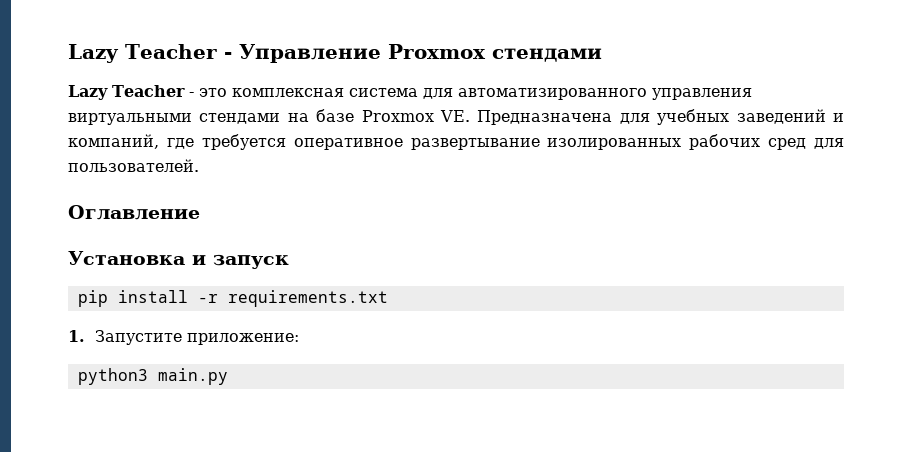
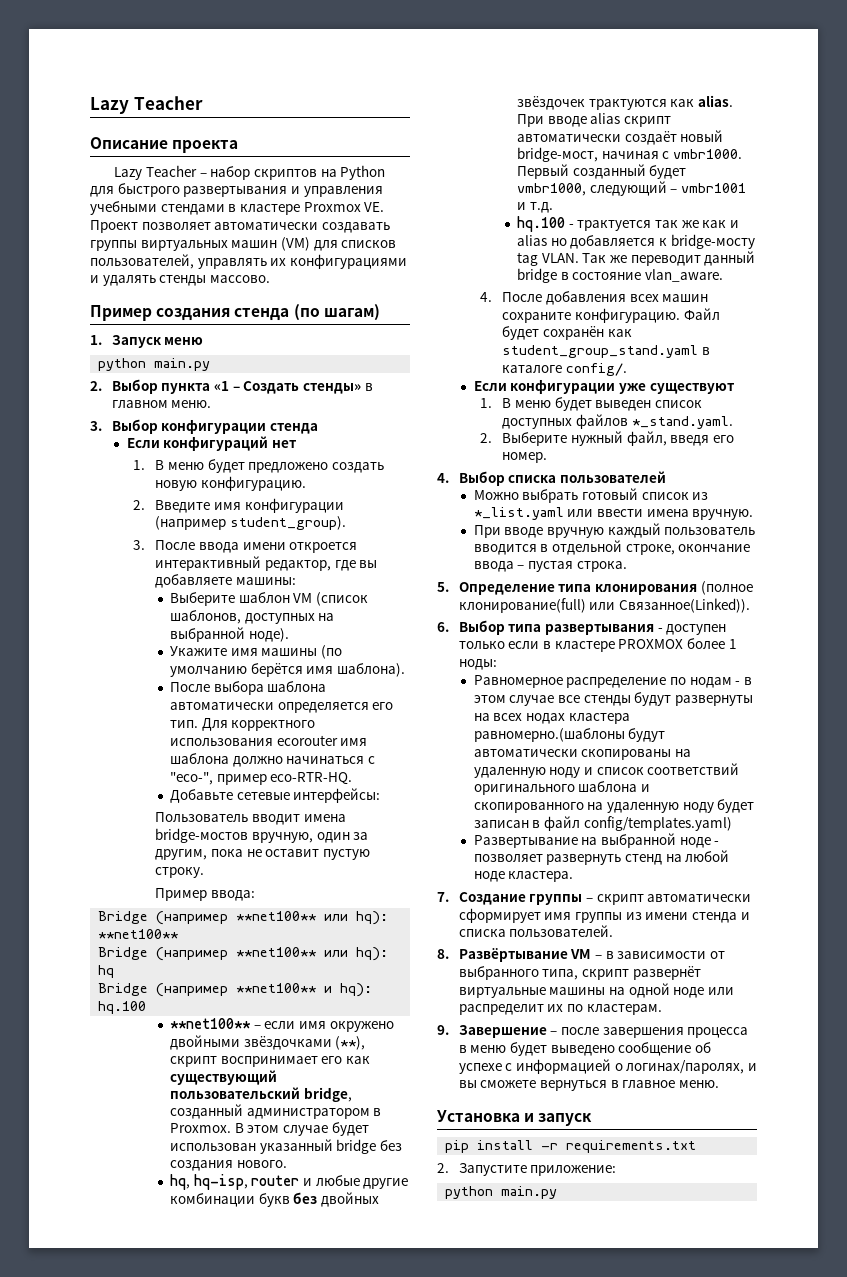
[68,44,602,63] [68,85,752,100] [68,109,844,125] [68,134,844,150] [68,159,199,172] [68,205,200,220] Lazy Teacher - Управление Proxmox стендами // Lazy Teacher - это комплексная система для автоматизированного управления виртуальными стендами на базе Proxmox VE. Предназначена для учебных заведений и компаний, где требуется оперативное развертывание изолированных рабочих сред для пользователей. // Оглавление -> [90,96,203,114] [90,137,239,153] [114,165,386,180] [90,183,383,197] [90,201,385,215] [90,220,390,233] [90,237,397,251] [90,254,407,269] [90,275,270,286] [90,304,380,321] [90,335,204,348] [98,358,211,371] [90,379,373,394] [111,400,212,408] [90,419,319,434] [126,436,296,451] [133,459,384,473] [155,476,306,491] [133,498,344,513] [155,516,346,530] [133,540,358,553] [155,556,378,571] [155,574,296,588] [170,592,368,606] [170,610,335,624] [170,627,289,642] [170,645,342,659] [170,663,405,677] [170,681,327,695] [170,702,394,713] [170,718,316,731] [170,735,368,746] [170,753,375,767] [170,772,353,785] [170,788,381,803] [155,812,346,825] [155,828,369,843] [155,849,370,860] [155,867,205,878] [155,888,255,901] [98,911,389,925] [98,929,179,939] [98,947,389,961] [98,965,115,978] [98,983,373,997] [98,1001,147,1014] [170,1018,394,1032] [170,1035,366,1050] [170,1056,370,1067] [170,1070,278,1085] [170,1087,352,1102] [170,1104,382,1119] [170,1122,369,1136] [170,1139,402,1154] [170,1160,287,1171] [170,1174,409,1190] [170,1192,379,1207] [517,95,733,110] [517,113,671,127] [517,130,724,145] [517,147,742,162] [517,164,687,179] [517,181,746,196] [517,202,553,213] [517,216,739,232] [517,234,755,249] [517,251,756,266] [517,268,723,283] [480,291,709,305] [502,308,720,323] [502,326,632,340] [502,345,710,358] [502,363,627,376] [473,379,734,394] [480,397,702,411] [502,414,733,429] [480,431,734,446] [502,452,548,463] [437,471,667,486] [473,488,709,503] [473,507,754,520] [473,523,756,538] [473,540,751,555] [473,561,627,572] [437,581,753,595] [458,598,751,613] [437,620,727,635] [458,638,737,652] [458,659,497,670] [473,675,752,688] [473,692,753,706] [473,713,630,724] [473,728,666,742] [473,749,691,760] [473,763,740,778] [473,781,650,795] [473,799,755,813] [473,816,732,831] [473,833,720,848] [473,850,730,865] [473,871,574,882] [437,892,752,905] [458,908,750,923] [458,925,614,937] [437,948,725,962] [458,966,701,980] [458,983,734,998] [458,1004,662,1015] [437,1025,749,1038] [458,1042,711,1056] [458,1059,757,1074] [458,1080,719,1091] Lazy Teacher // Описание проекта // Lazy Teacher – набор скриптов на Python для быстрого развертывания и управления учебными стендами в кластере Proxmox VE. Проект позволяет автоматически создавать группы виртуальных машин (VM) для списков пользователей, управлять их конфигурациями и удалять стенды массово. // Пример создания стенда (по шагам) // 1. Запуск меню // python main.py // 2. Выбор пункта «1 – Создать стенды» в главном меню. // 3. Выбор конфигурации стенда // Если конфигураций нет // 1. В меню будет предложено создать новую конфигурацию. // 2. Введите имя конфигурации (например student_group). // 3. После ввода имени откроется интерактивный редактор, где вы добавляете машины: // Выберите шаблон VM (список шаблонов, доступных на выбранной ноде). // Укажите имя машины (по умолчанию берётся имя шаблона). // После выбора шаблона автоматически определяется его тип. Для корректного использования ecorouter имя шаблона должно начинаться с "eco-", пример eco-RTR-HQ. // Добавьте сетевые интерфейсы: // Пользователь вводит имена bridge‑мостов вручную, один за другим, пока не оставит пустую строку. // Пример ввода: // Bridge (например **net100** или hq): **net100** // Bridge (например **net100** или hq): hq // Bridge (например **net100** и hq): hq.100 // **net100** – если имя окружено двойными звёздочками (**), скрипт воспринимает его как существующий пользовательский bridge, созданный администратором в Proxmox. В этом случае будет использован указанный bridge без создания нового. // hq, hq-isp, router и любые другие комбинации букв без двойных звёздочек трактуются как alias. При вводе alias скрипт автоматически создаёт новый bridge‑мост, начиная с vmbr1000. Первый созданный будет vmbr1000, следующий – vmbr1001 и т.д. // hq.100 - трактуется так же как и alias но добавляется к bridge-мосту tag VLAN. Так же переводит данный bridge в состояние vlan_aware. // 4. После добавления всех машин сохраните конфигурацию. Файл будет сохранён как student_group_stand.yaml в каталоге config/. // Если конфигурации уже существуют // 1. В меню будет выведен список доступных файлов *_stand.yaml. // 2. Выберите нужный файл, введя его номер. // 4. Выбор списка пользователей // Можно выбрать готовый список из *_list.yaml или ввести имена вручную. // При вводе вручную каждый пользователь вводится в отдельной строке, окончание ввода – пустая строка. // 5. Определение типа клонирования (полное клонирование(full) или Связанное(Linked)). // 6. Выбор типа развертывания - доступен только если в кластере PROXMOX более 1 ноды: // Равномерное распределение по нодам - в этом случае все стенды будут развернуты на всех нодах кластера равномерно.(шаблоны будут автоматически скопированы на удаленную ноду и список соответствий оригинального шаблона и скопированного на удаленную ноду будет записан в файл config/templates.yaml) // Развертывание на выбранной ноде - позволяет развернуть стенд на любой ноде кластера. // 7. Создание группы – скрипт автоматически сформирует имя группы из имени стенда и списка пользователей. // 8. Развёртывание VM – в зависимости от выбранного типа, скрипт развернёт виртуальные машины на одной ноде или распределит их по кластерам. // 9. Завершение – после завершения процесса в меню будет выведено сообщение об успехе с информацией о логинах/паролях, и вы сможете вернуться в главное меню.
[68,330,85,342] 1. -> [437,1163,449,1173] 2.
[77,368,148,385] python3 -> [445,1186,494,1199] python

